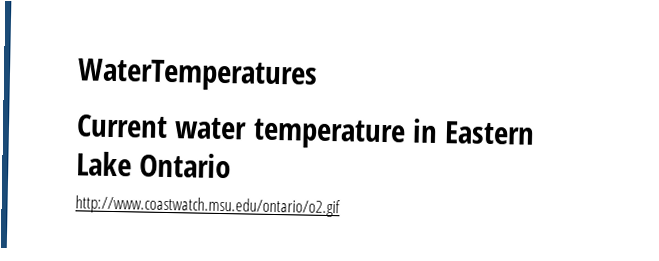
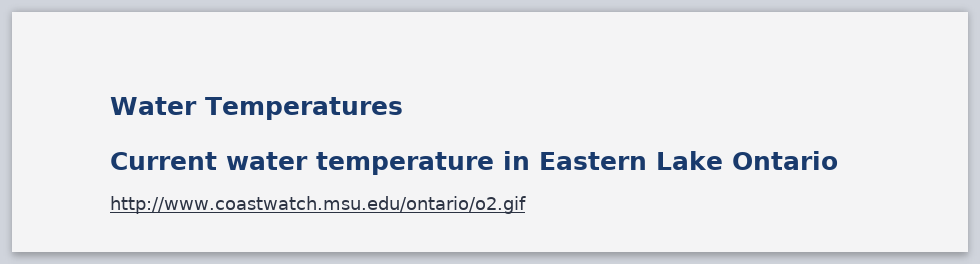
[77,58,318,92] WaterTemperatures -> [110,97,403,120] Water Temperatures

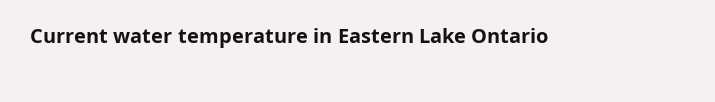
[110,97,403,120] Water Temperatures // -> (30, 36) none
[110,196,526,214] // http://www.coastwatch.msu.edu/ontario/o2.gif -> (549, 35) none

